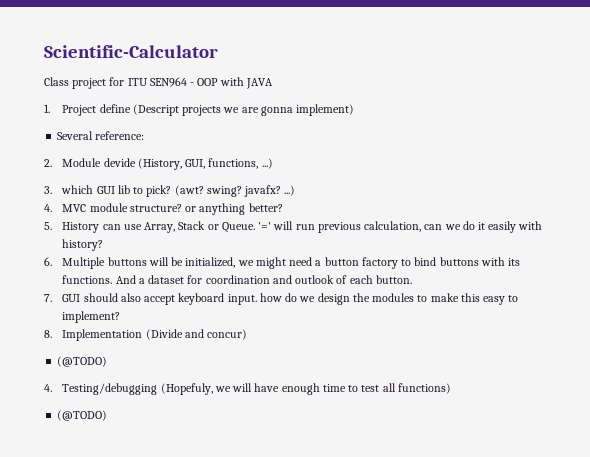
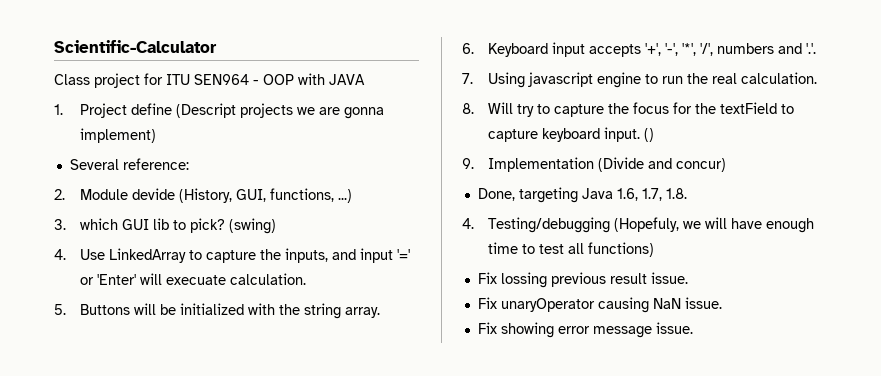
[174,185,296,197] [44,203,283,215] [44,221,543,233] [62,239,104,251] [44,257,521,269] [62,275,412,284] [44,293,519,305] [62,311,121,323] [44,329,248,341] [57,356,108,367] (awt? swing? javafx? ...) // 4. MVC module structure? or anything better? // 5. History can use Array, Stack or Queue. '=' will run previous calculation, can we do it easily with history? // 6. Multiple buttons will be initialized, we might need a button factory to bind buttons with its functions. And a dataset for coordination and outlook of each button. // 7. GUI should also accept keyboard input. how do we design the modules to make this easy to implement? // 8. Implementation (Divide and concur) // (@TODO) -> [229,218,277,234] [54,248,411,263] [80,273,307,285] [54,303,381,319] [462,42,817,57] [462,72,818,88] [462,102,795,117] [488,127,655,142] [462,157,727,172] [477,187,687,203] (swing) // 4. Use LinkedArray to capture the inputs, and input '=' or 'Enter' will execuate calculation. // 5. Buttons will be initialized with the string array. // 6. Keyboard input accepts '+', '-', '*', '/', numbers and '.'. // 7. Using javascript engine to run the real calculation. // 8. Will try to capture the focus for the textField to capture keyboard input. () // 9. Implementation (Divide and concur) // Done, targeting Java 1.6, 1.7, 1.8.
[57,410,108,421] (@TODO) -> [477,272,688,288] [477,297,722,313] [477,322,693,338] Fix lossing previous result issue. // Fix unaryOperator causing NaN issue. // Fix showing error message issue.

